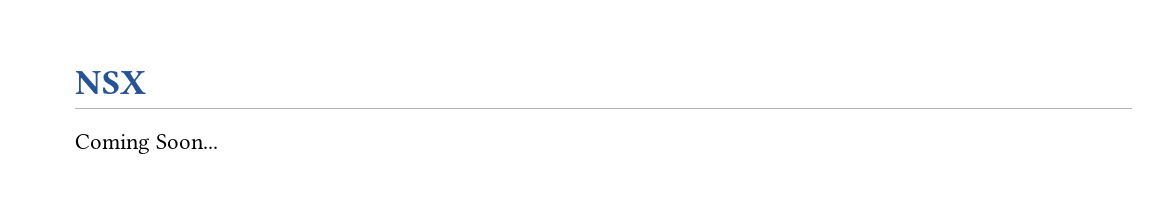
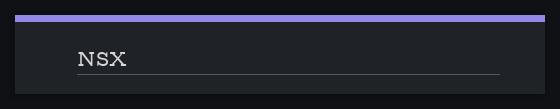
[75,134,219,154] // Coming Soon... -> (127, 58) none

